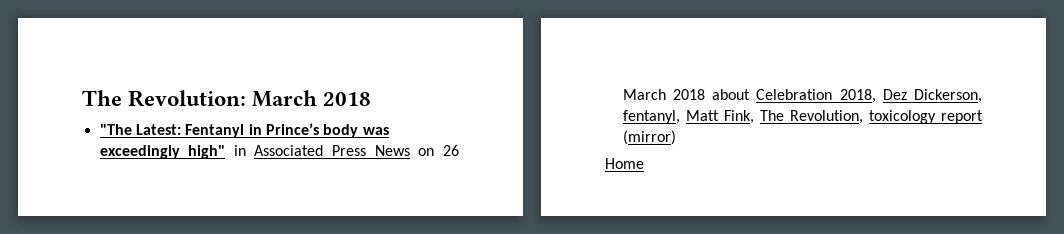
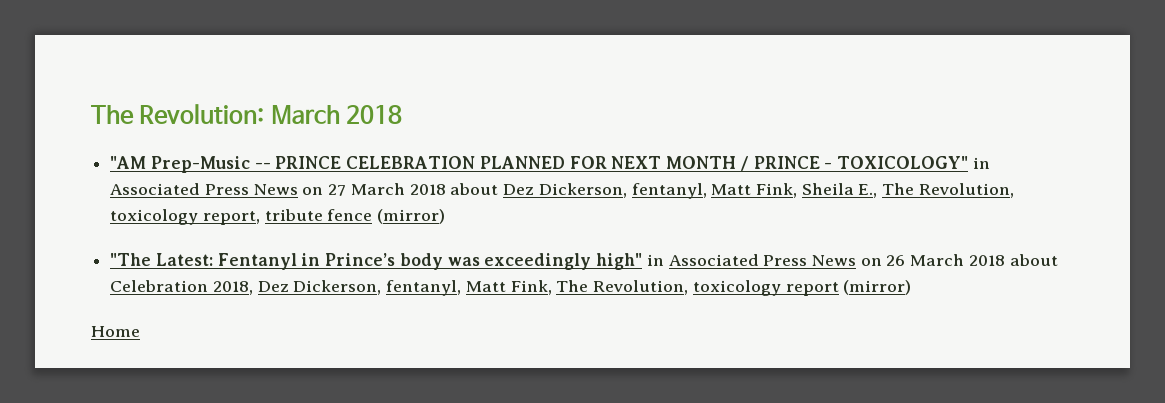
(372, 99) none -> [110,156,990,173] [110,183,1014,199] [110,209,446,225] // "AM Prep-Music -- PRINCE CELEBRATION PLANNED FOR NEXT MONTH / PRINCE - TOXICOLOGY" in Associated Press News on 27 March 2018 about Dez Dickerson, fentanyl, Matt Fink, Sheila E., The Revolution, toxicology report, tribute fence (mirror)

